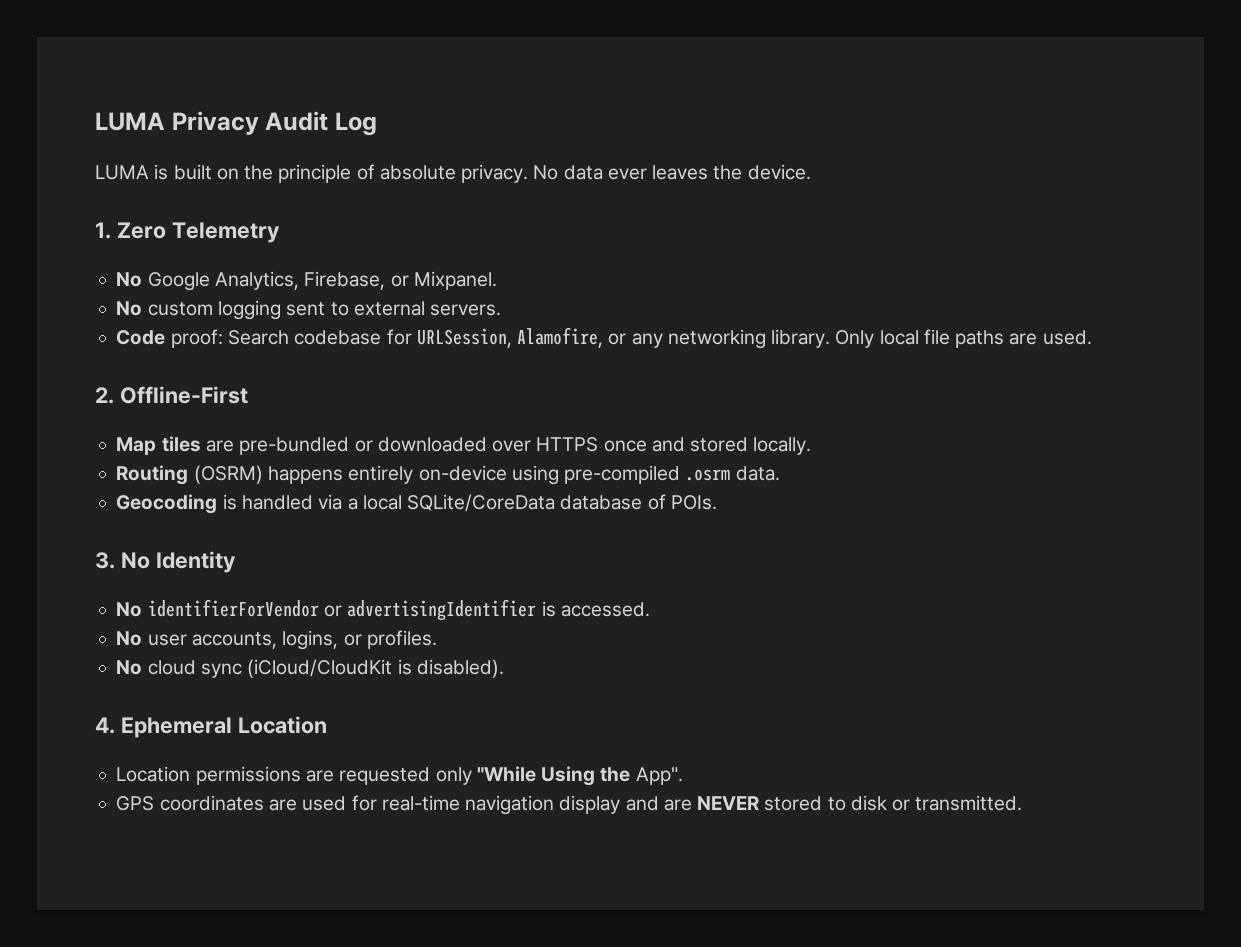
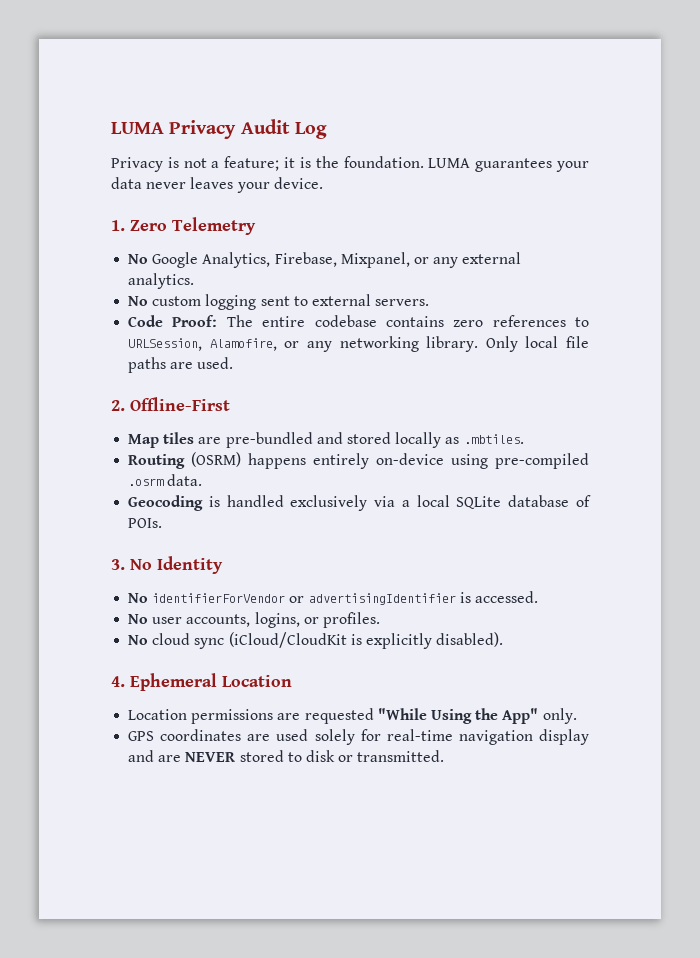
[95,164,743,183] LUMA is built on the principle of absolute privacy. No data ever leaves the -> [111,156,589,172] [111,177,270,193] Privacy is not a feature; it is the foundation. LUMA guarantees your data never leaves your
[390,271,497,290] or Mixpanel. -> [340,252,522,268] [128,273,195,289] Mixpanel, or any external analytics.
[170,329,412,348] proof: Search codebase for -> [172,315,589,327] Proof: The entire codebase contains zero references to
[354,437,812,455] or downloaded over HTTPS once and stored locally. -> [316,432,524,448] and stored locally as .mbtiles.
(313, 502) none -> [290,495,368,511] exclusively
[407,494,556,512] SQLite/CoreData -> [456,496,502,509] SQLite
(412, 667) none -> [365,633,432,649] explicitly
[435,767,472,785] only -> (374, 716) none
[635,767,683,785] App". -> [502,708,577,724] App" only.
(347, 803) none -> [314,729,355,745] solely

